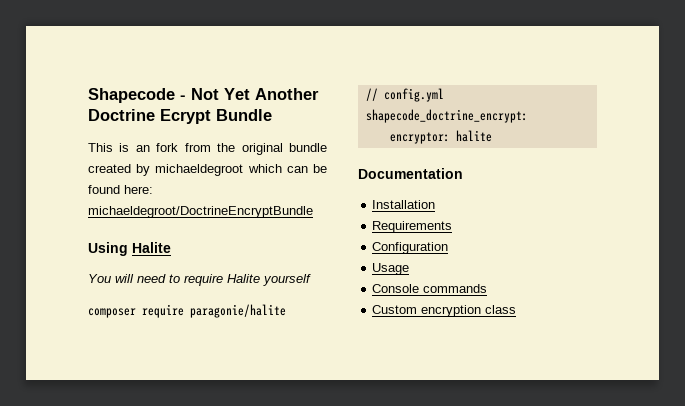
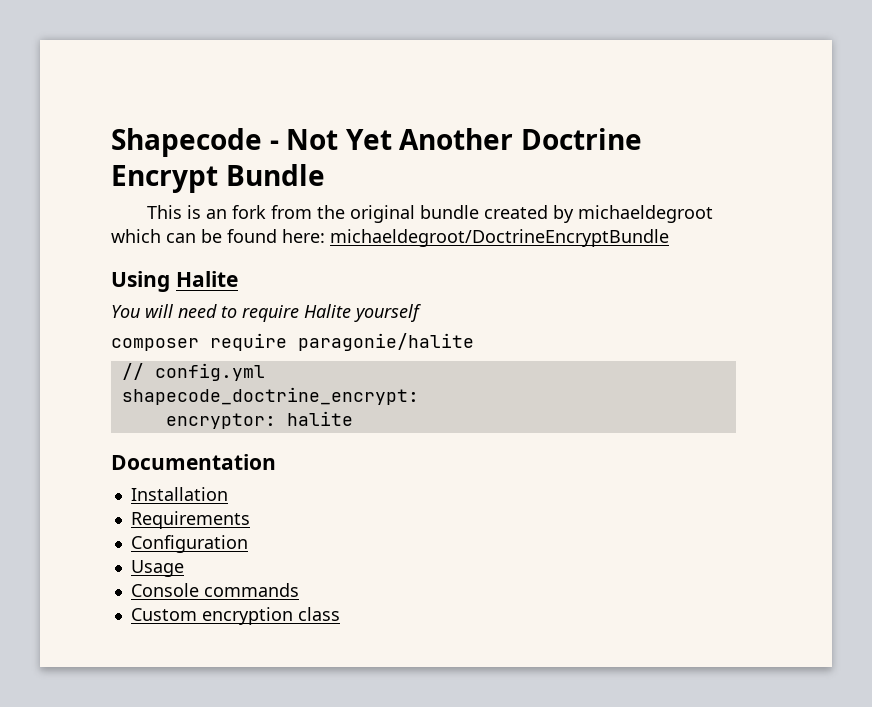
[160,109,211,124] Ecrypt -> [111,165,218,193] Encrypt

